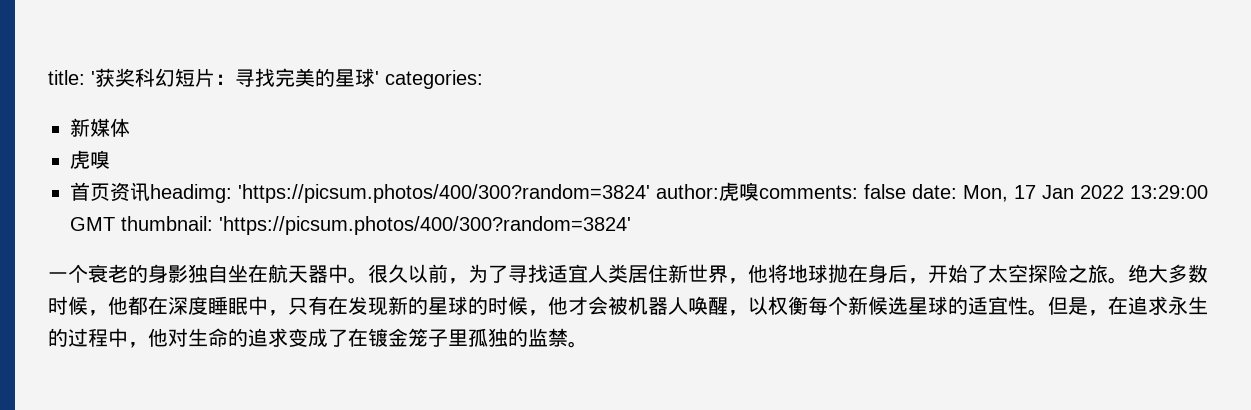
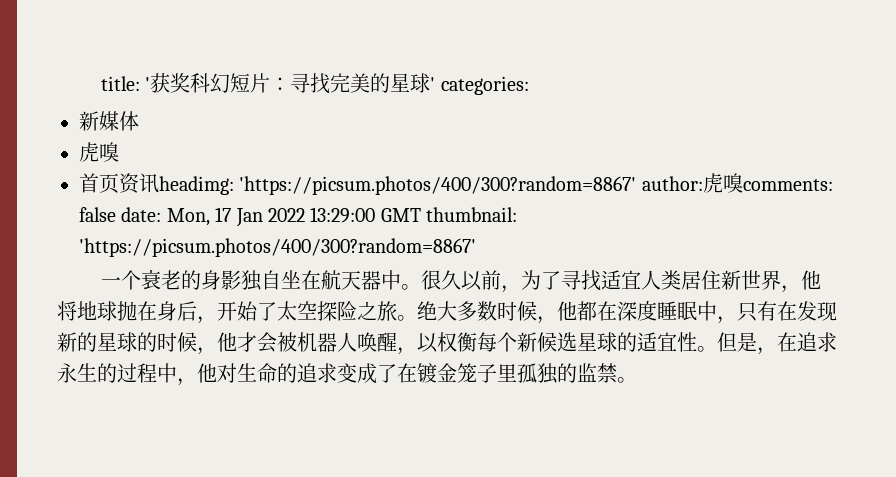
[238,184,650,203] 'https://picsum.photos/400/300?random=3824' -> [239,176,637,195] 'https://picsum.photos/400/300?random=8867'
[219,216,631,235] 'https://picsum.photos/400/300?random=3824' -> [79,238,476,257] 'https://picsum.photos/400/300?random=8867'

